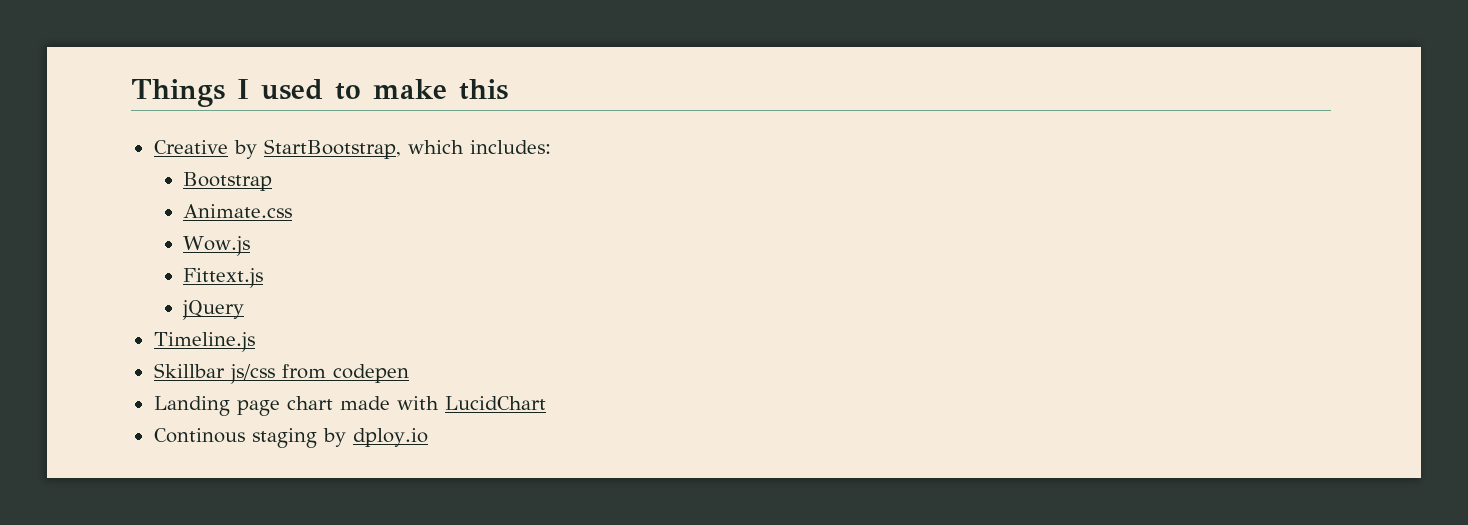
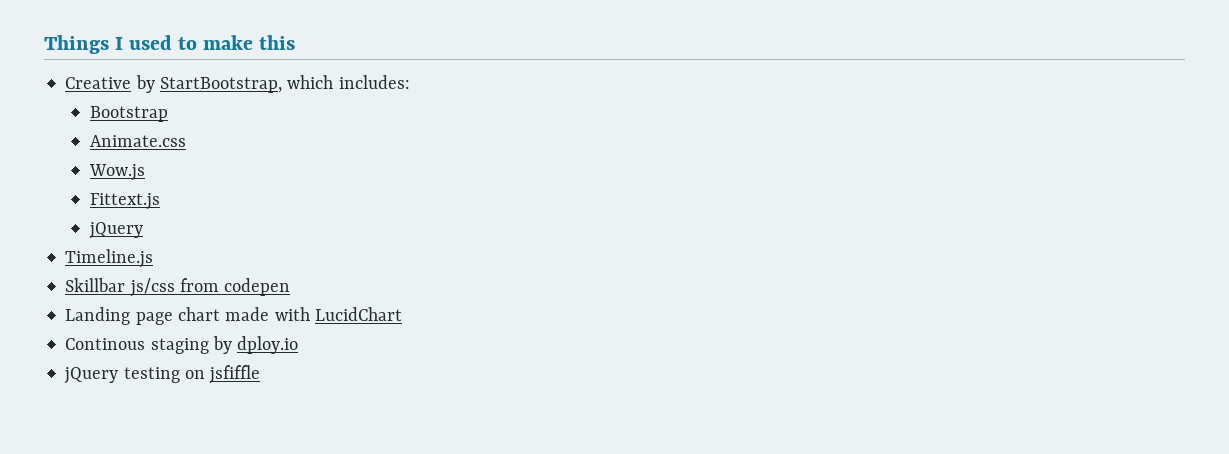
(428, 437) none -> [64,365,261,384] // jQuery testing on jsfiffle

